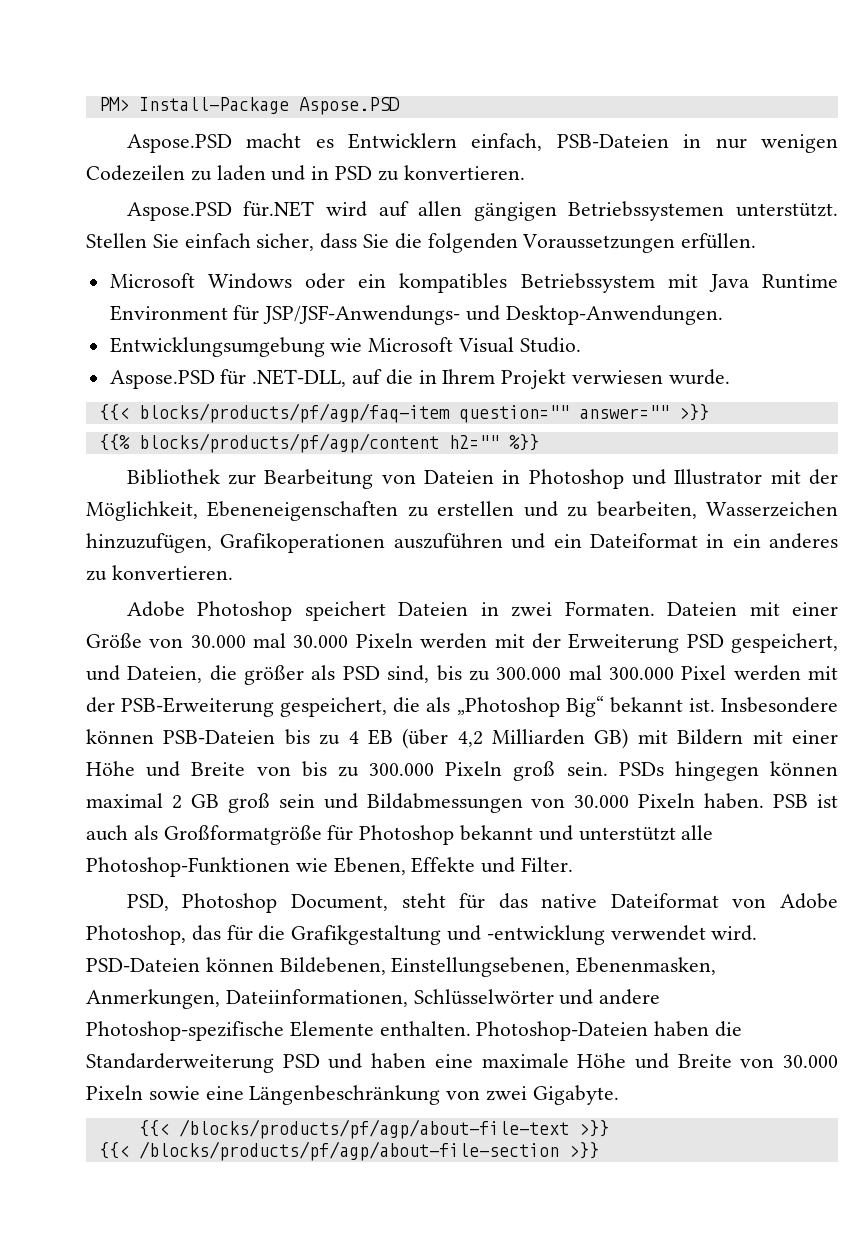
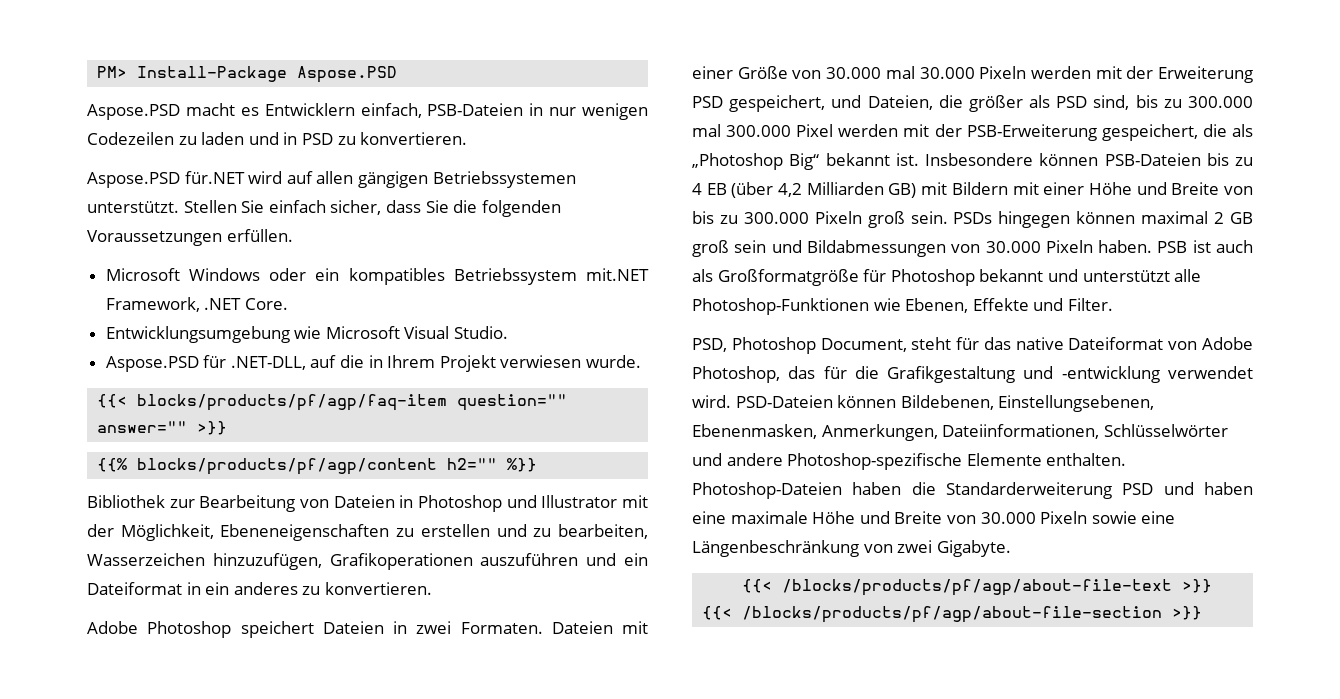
[667,274,838,292] [109,305,723,325] mit Java Runtime Environment für JSP/JSF-Anwendungs- und Desktop-Anwendungen. -> [586,268,649,281] [105,297,288,312] mit.NET Framework, .NET Core.

